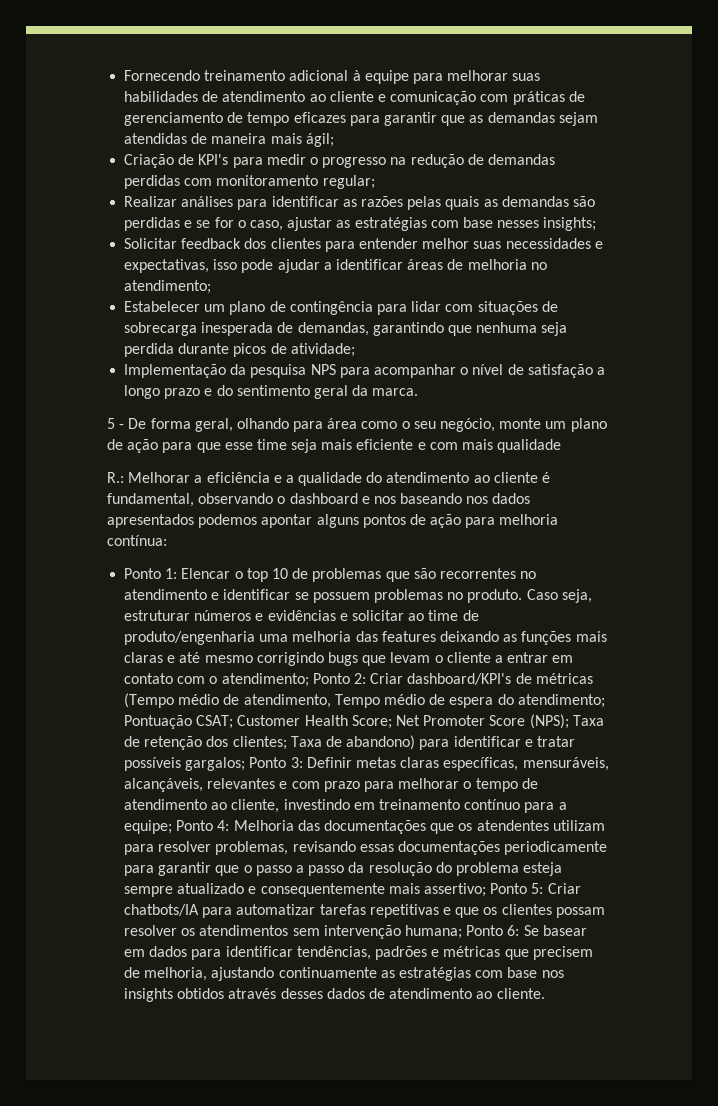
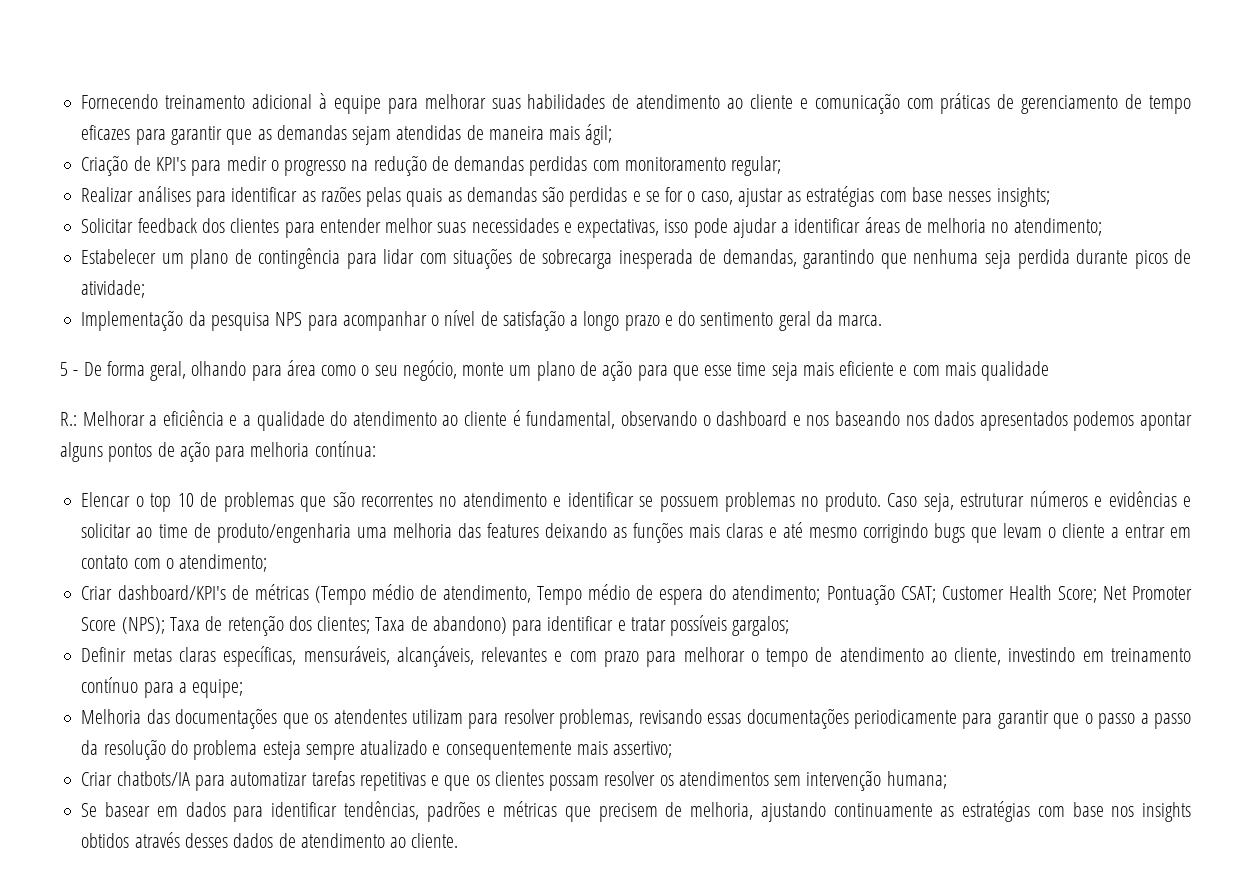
[124,568,178,579] Ponto 1: -> (376, 449) none
[312,673,366,684] Ponto 2: -> (268, 563) //
[249,757,303,768] Ponto 3: -> (790, 626) //
[176,820,230,831] Ponto 4: -> (244, 688) //
[490,883,544,894] Ponto 5: -> (673, 749) //
[466,925,520,936] Ponto 6: -> (947, 780) //

